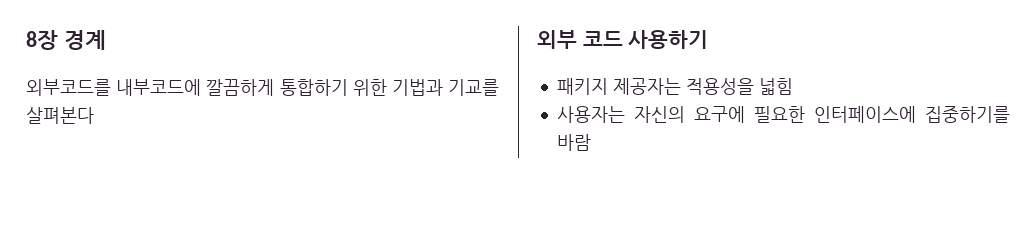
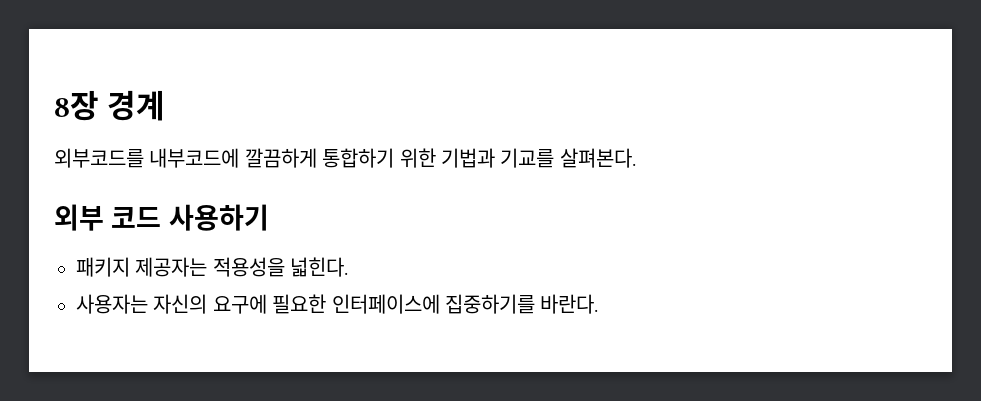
[26,107,94,124] 살펴본다 -> [559,148,636,168] 살펴본다.
[758,78,793,95] 넓힘 -> [290,257,349,277] 넓힌다.
[556,134,591,151] 바람 -> [540,294,599,314] 바란다.

